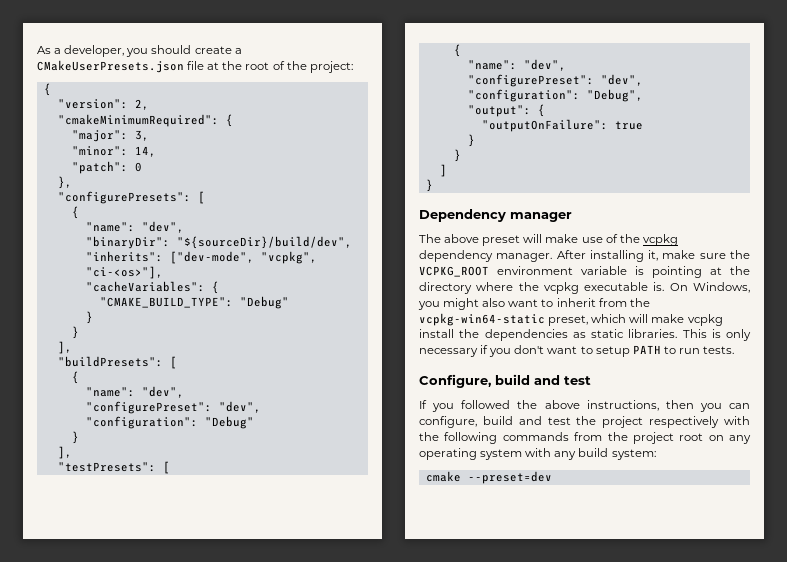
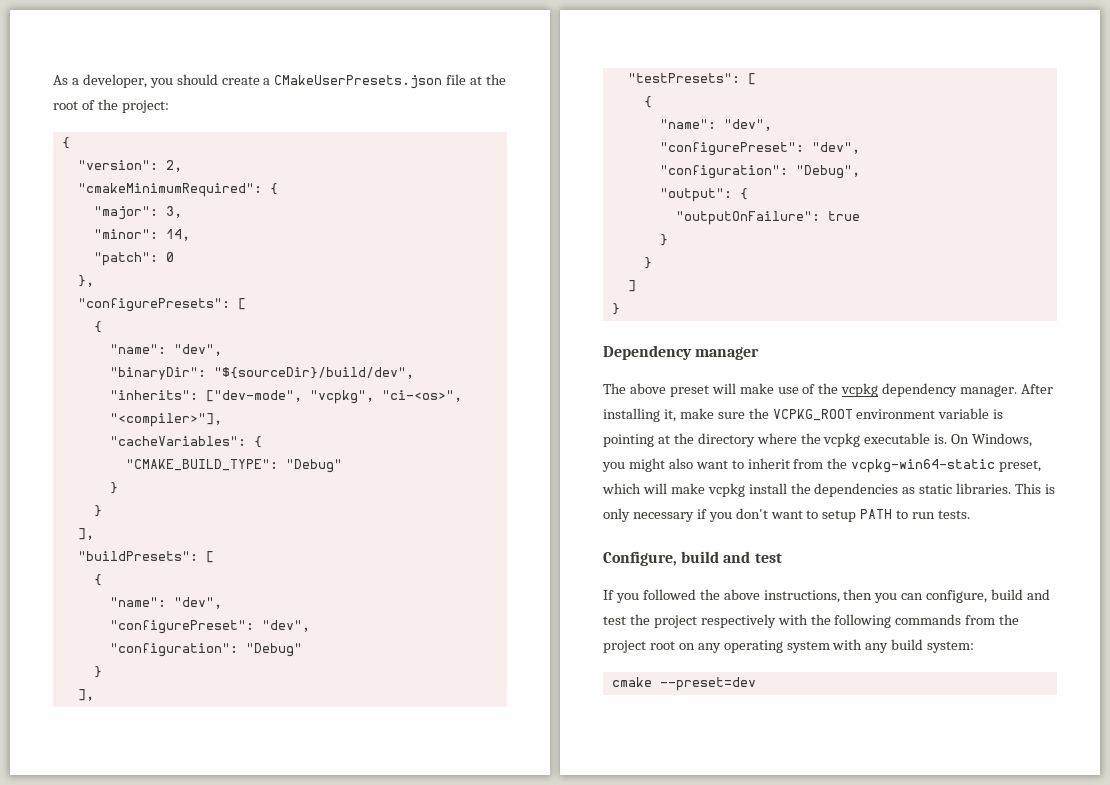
[85,266,163,279] "ci-<os>"], -> [381,390,462,402] [109,413,222,427] "ci-<os>", "<compiler>"],

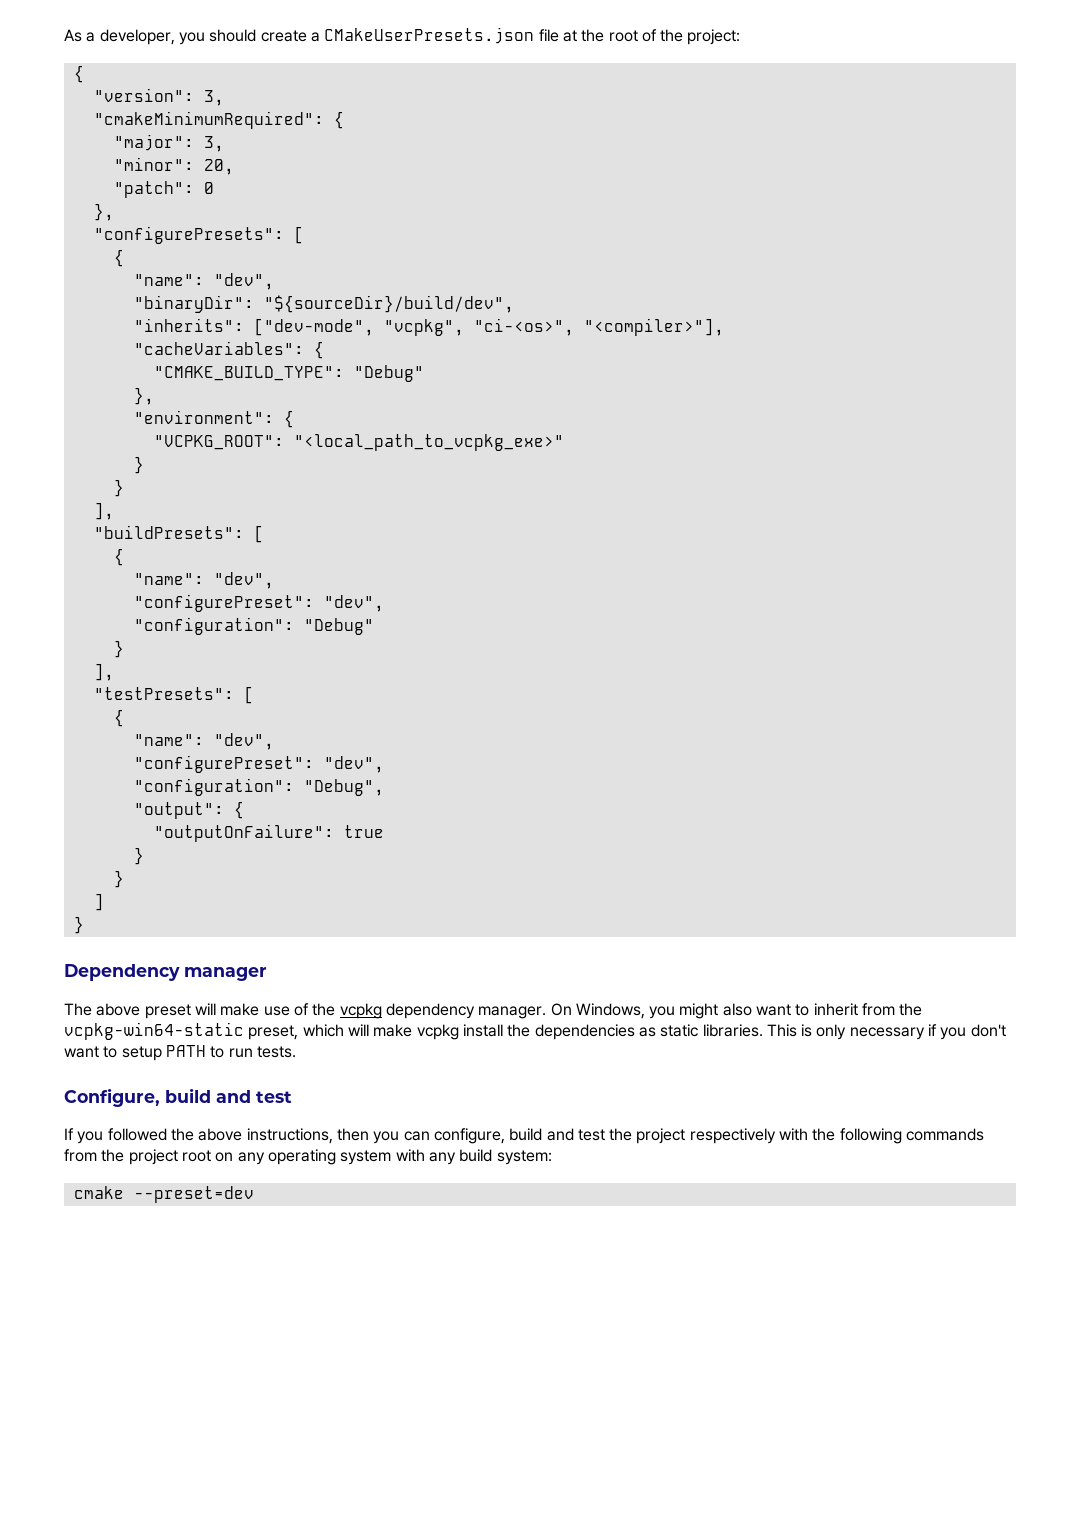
[165,160,182,172] 2, -> [203,90,224,106] 3,
[165,229,190,241] 14, -> [203,159,234,175] 20,
(342, 466) none -> [133,387,154,405] [133,410,294,428] [153,434,564,451] // }, // "environment": { // "VCPKG_ROOT": "<local_path_to_vcpkg_exe>"
[1021,384,1054,394] [603,408,1004,422] [603,433,948,447] After installing it, make sure the VCPKG_ROOT environment variable is pointing at the directory where the vcpkg executable is. -> (547, 1012) none

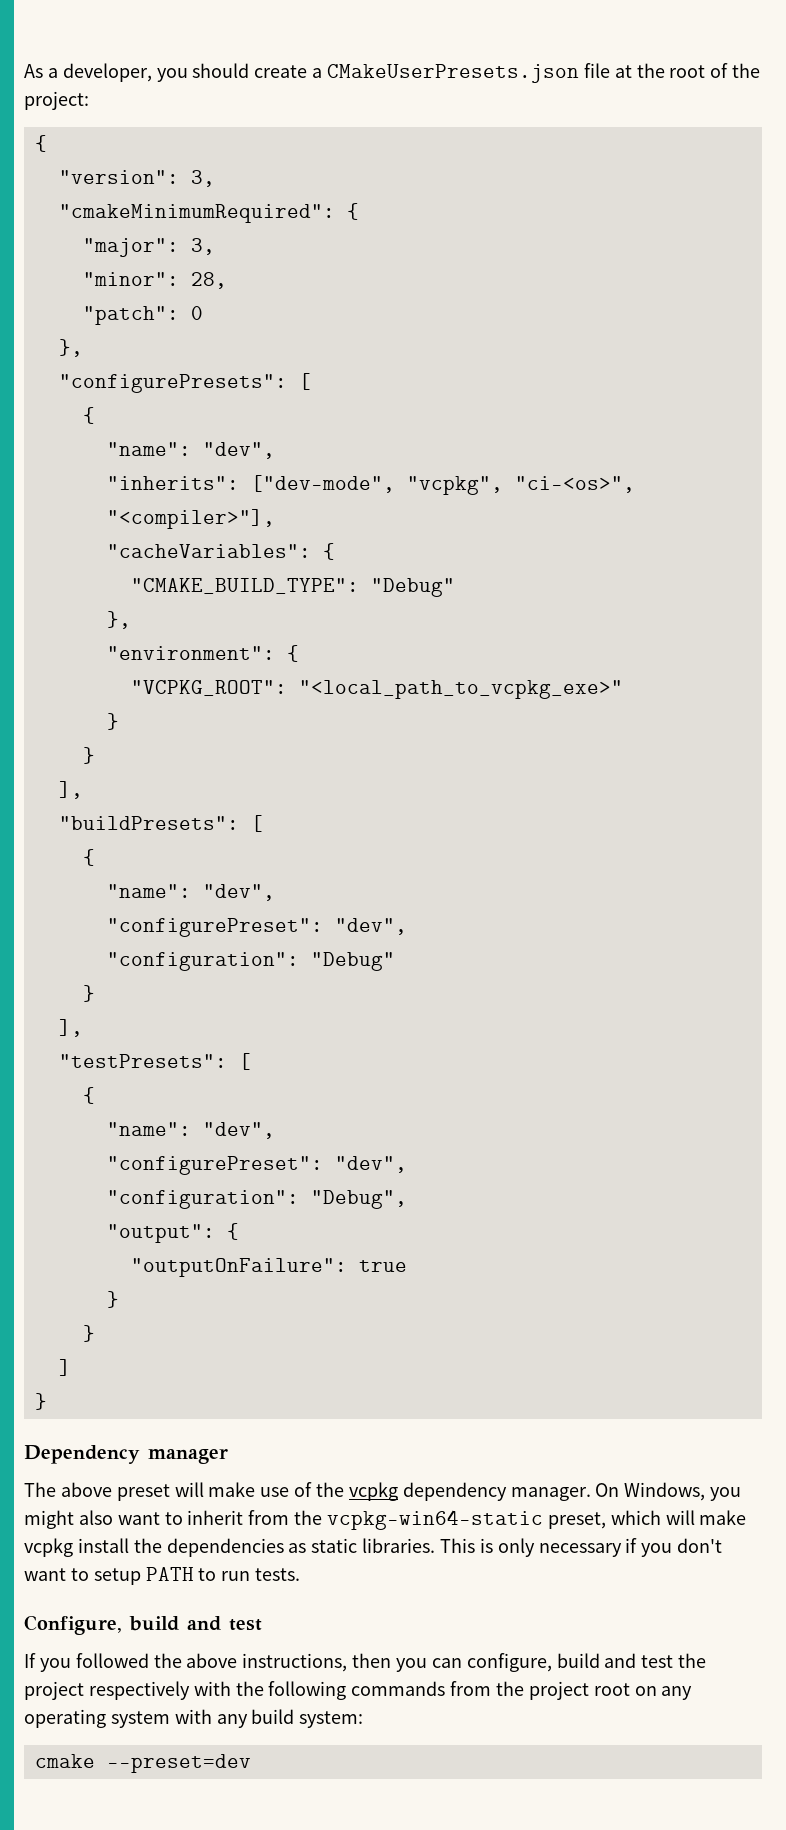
[203,159,234,175] 20, -> [190,272,227,289] 28,
[133,295,514,313] // "binaryDir": "${sourceDir}/build/dev", -> (275, 450) none

